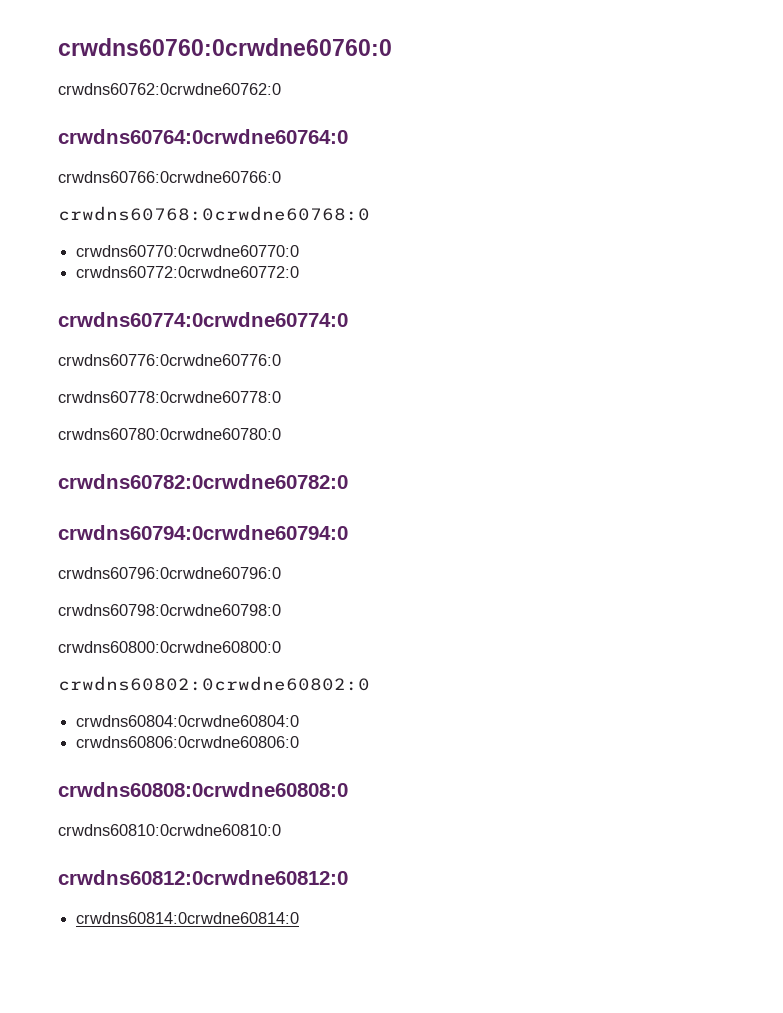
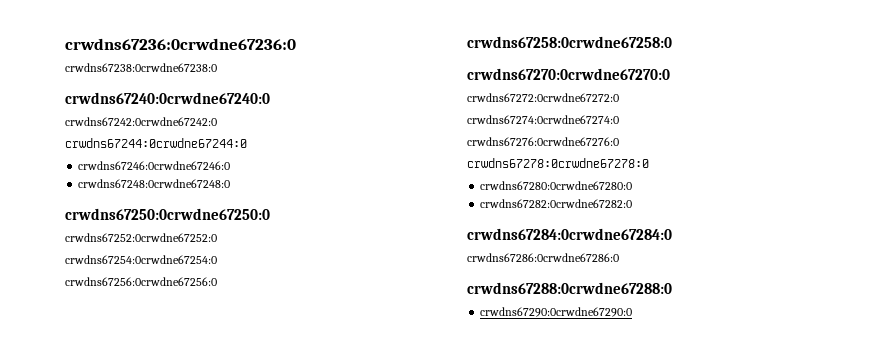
[58,38,392,56] [58,83,281,95] [58,129,348,144] [58,171,281,183] [58,206,370,221] [76,245,300,257] [76,266,300,278] [58,312,348,327] [58,354,281,366] [58,391,281,403] [58,428,281,440] [58,474,348,489] [58,525,348,540] [58,567,281,579] [58,604,281,616] [58,641,281,653] [58,676,370,691] [76,715,300,727] [76,736,300,748] [58,782,348,797] [58,824,281,836] [58,870,348,885] [76,912,300,924] crwdns60760:0crwdne60760:0 // crwdns60762:0crwdne60762:0 // crwdns60764:0crwdne60764:0 // crwdns60766:0crwdne60766:0 // crwdns60768:0crwdne60768:0 // crwdns60770:0crwdne60770:0 // crwdns60772:0crwdne60772:0 // crwdns60774:0crwdne60774:0 // crwdns60776:0crwdne60776:0 // crwdns60778:0crwdne60778:0 // crwdns60780:0crwdne60780:0 // crwdns60782:0crwdne60782:0 // crwdns60794:0crwdne60794:0 // crwdns60796:0crwdne60796:0 // crwdns60798:0crwdne60798:0 // crwdns60800:0crwdne60800:0 // crwdns60802:0crwdne60802:0 // crwdns60804:0crwdne60804:0 // crwdns60806:0crwdne60806:0 // crwdns60808:0crwdne60808:0 // crwdns60810:0crwdne60810:0 // crwdns60812:0crwdne60812:0 // crwdns60814:0crwdne60814:0 -> [65,38,296,50] [65,63,217,72] [65,92,270,104] [65,117,217,126] [65,138,247,148] [78,161,231,170] [78,179,231,188] [65,208,270,220] [65,233,217,242] [65,255,217,264] [65,277,217,286] [467,36,672,48] [467,68,670,80] [467,93,619,102] [467,115,619,124] [467,137,619,146] [467,158,649,168] [480,181,633,190] [480,199,633,208] [467,228,672,240] [467,253,619,262] [467,282,672,294] [480,307,633,317] crwdns67236:0crwdne67236:0 // crwdns67238:0crwdne67238:0 // crwdns67240:0crwdne67240:0 // crwdns67242:0crwdne67242:0 // crwdns67244:0crwdne67244:0 // crwdns67246:0crwdne67246:0 // crwdns67248:0crwdne67248:0 // crwdns67250:0crwdne67250:0 // crwdns67252:0crwdne67252:0 // crwdns67254:0crwdne67254:0 // crwdns67256:0crwdne67256:0 // crwdns67258:0crwdne67258:0 // crwdns67270:0crwdne67270:0 // crwdns67272:0crwdne67272:0 // crwdns67274:0crwdne67274:0 // crwdns67276:0crwdne67276:0 // crwdns67278:0crwdne67278:0 // crwdns67280:0crwdne67280:0 // crwdns67282:0crwdne67282:0 // crwdns67284:0crwdne67284:0 // crwdns67286:0crwdne67286:0 // crwdns67288:0crwdne67288:0 // crwdns67290:0crwdne67290:0

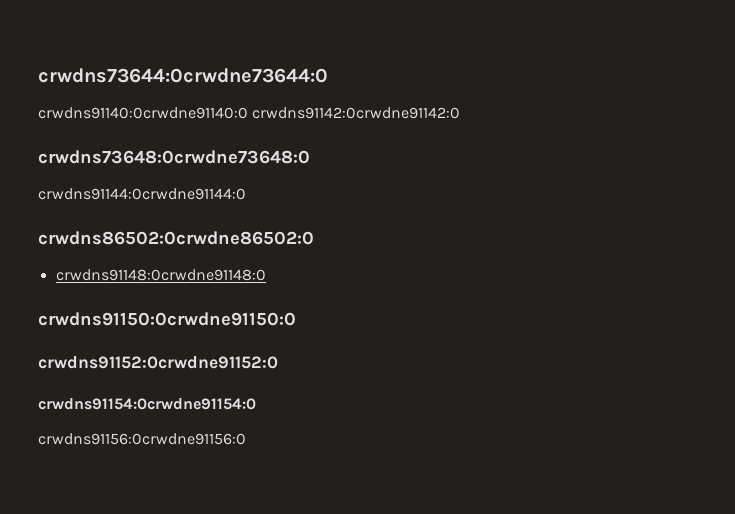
[65,38,296,50] [65,63,217,72] [65,92,270,104] [65,117,217,126] [65,138,247,148] [78,161,231,170] [78,179,231,188] [65,208,270,220] [65,233,217,242] [65,255,217,264] [65,277,217,286] [467,36,672,48] [467,68,670,80] [467,93,619,102] [467,115,619,124] [467,137,619,146] [467,158,649,168] [480,181,633,190] [480,199,633,208] [467,228,672,240] [467,253,619,262] [467,282,672,294] [480,307,633,317] crwdns67236:0crwdne67236:0 // crwdns67238:0crwdne67238:0 // crwdns67240:0crwdne67240:0 // crwdns67242:0crwdne67242:0 // crwdns67244:0crwdne67244:0 // crwdns67246:0crwdne67246:0 // crwdns67248:0crwdne67248:0 // crwdns67250:0crwdne67250:0 // crwdns67252:0crwdne67252:0 // crwdns67254:0crwdne67254:0 // crwdns67256:0crwdne67256:0 // crwdns67258:0crwdne67258:0 // crwdns67270:0crwdne67270:0 // crwdns67272:0crwdne67272:0 // crwdns67274:0crwdne67274:0 // crwdns67276:0crwdne67276:0 // crwdns67278:0crwdne67278:0 // crwdns67280:0crwdne67280:0 // crwdns67282:0crwdne67282:0 // crwdns67284:0crwdne67284:0 // crwdns67286:0crwdne67286:0 // crwdns67288:0crwdne67288:0 // crwdns67290:0crwdne67290:0 -> [38,68,328,83] [38,107,461,119] [38,150,310,164] [38,188,246,200] [38,231,314,245] [55,269,266,281] [38,312,296,326] [38,356,278,369] [38,398,256,410] [38,433,246,445] crwdns73644:0crwdne73644:0 // crwdns91140:0crwdne91140:0 crwdns91142:0crwdne91142:0 // crwdns73648:0crwdne73648:0 // crwdns91144:0crwdne91144:0 // crwdns86502:0crwdne86502:0 // crwdns91148:0crwdne91148:0 // crwdns91150:0crwdne91150:0 // crwdns91152:0crwdne91152:0 // crwdns91154:0crwdne91154:0 // crwdns91156:0crwdne91156:0

